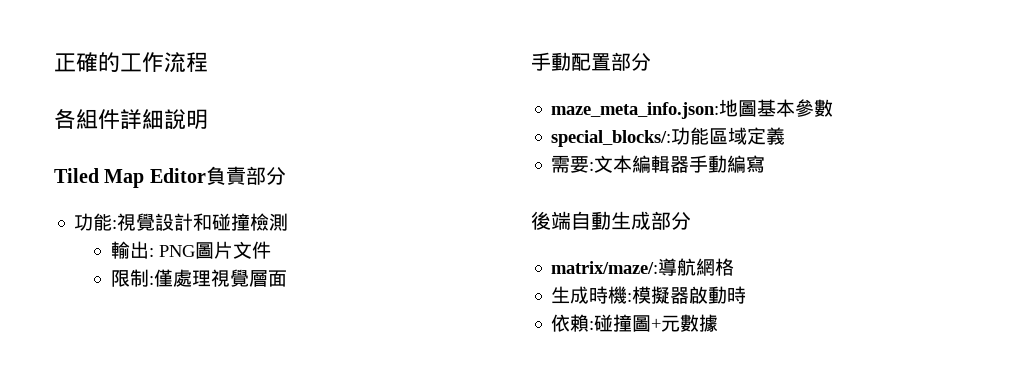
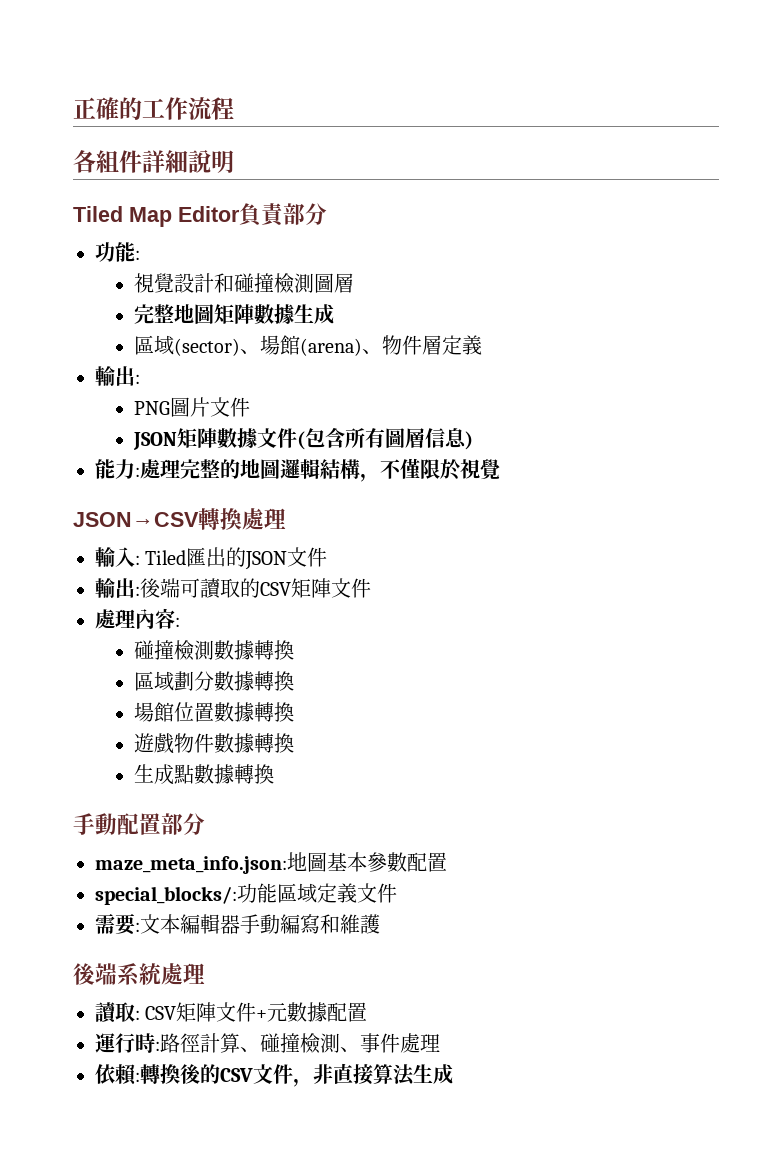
(118, 224) none -> (140, 255) //
[110,241,154,259] // 輸出: -> [313,273,354,293] [133,304,334,324] [133,335,482,356] [95,366,140,386] 圖層 // 完整地圖矩陣數據生成 // 區域(sector)、場館(arena)、物件層定義 // 輸出: //
[110,269,287,287] 限制:僅處理視覺層面 -> [132,427,473,450] [95,458,500,482] [73,508,286,530] [95,547,328,570] [95,578,371,599] [95,608,180,629] [133,640,294,661] [133,671,294,691] [133,702,294,722] [133,733,294,754] [133,764,274,785] JSON矩陣數據文件(包含所有圖層信息) // 能力:處理完整的地圖邏輯結構，不僅限於視覺 // JSON→CSV轉換處理 // 輸入: Tiled匯出的JSON文件 // 輸出:後端可讀取的CSV矩陣文件 // 處理內容: // 碰撞檢測數據轉換 // 區域劃分數據轉換 // 場館位置數據轉換 // 遊戲物件數據轉換 // 生成點數據轉換
(834, 108) none -> [407,852,447,872] 配置
(786, 136) none -> [357,883,397,903] 文件
[531,211,691,230] [551,258,735,276] [551,286,747,304] [551,314,719,332] // 後端自動生成部分 // matrix/maze/:導航網格 // 生成時機:模擬器啟動時 // 依賴:碰撞圖+元數據 -> [320,914,380,934] [73,963,205,986] [95,1002,368,1023] [95,1033,440,1054] [95,1063,453,1087] 和維護 // 後端系統處理 // 讀取: CSV矩陣文件+元數據配置 // 運行時:路徑計算、碰撞檢測、事件處理 // 依賴:轉換後的CSV文件，非直接算法生成

